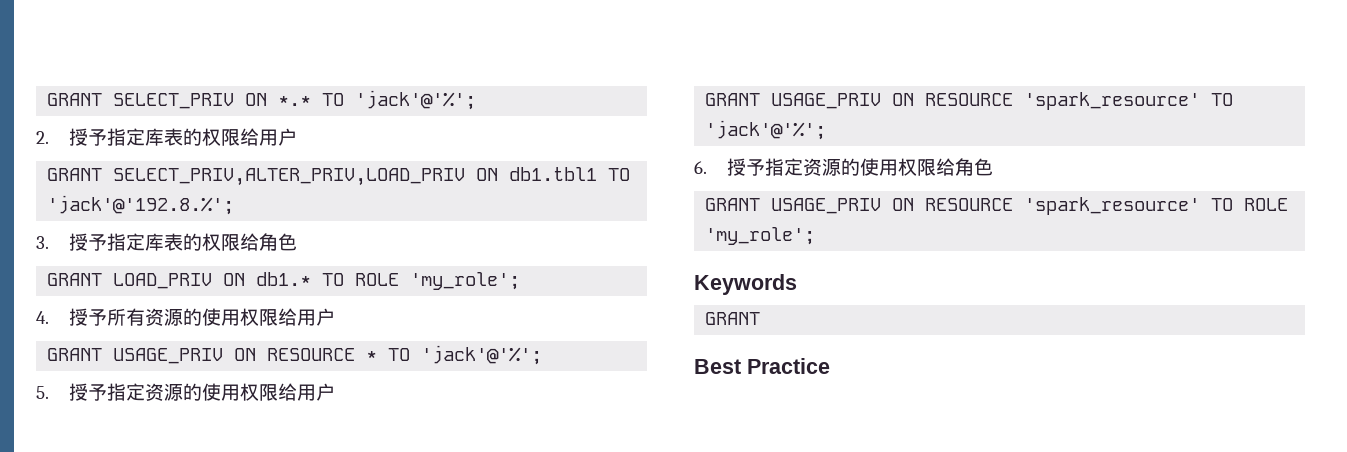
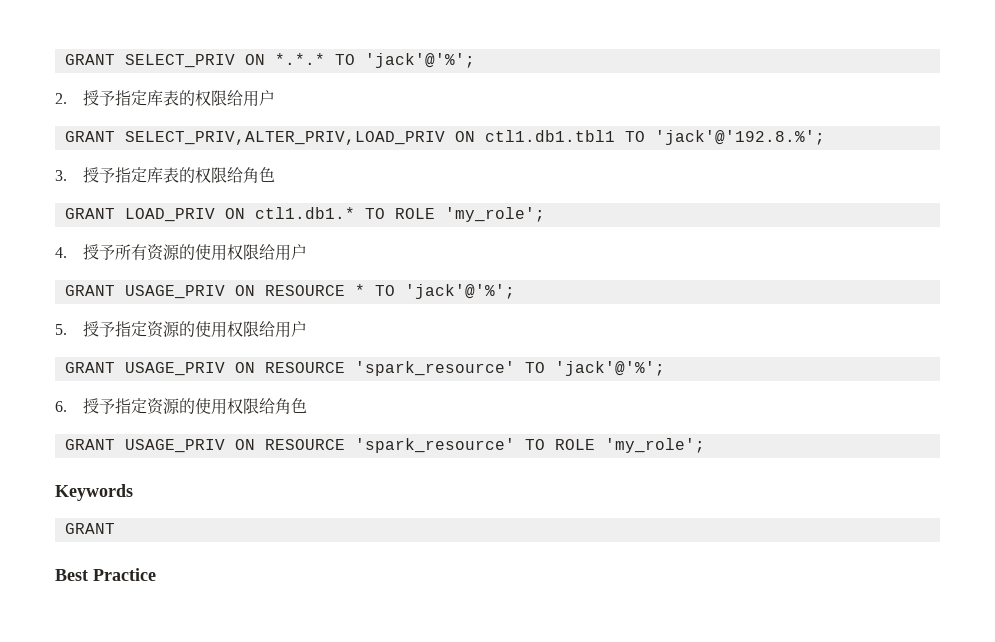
[278,96,312,106] *.* -> [274,53,325,65] *.*.*
[509,167,598,181] db1.tbl1 -> [484,130,615,142] ctl1.db1.tbl1
[256,272,312,286] db1.* -> [254,207,355,219] ctl1.db1.*

